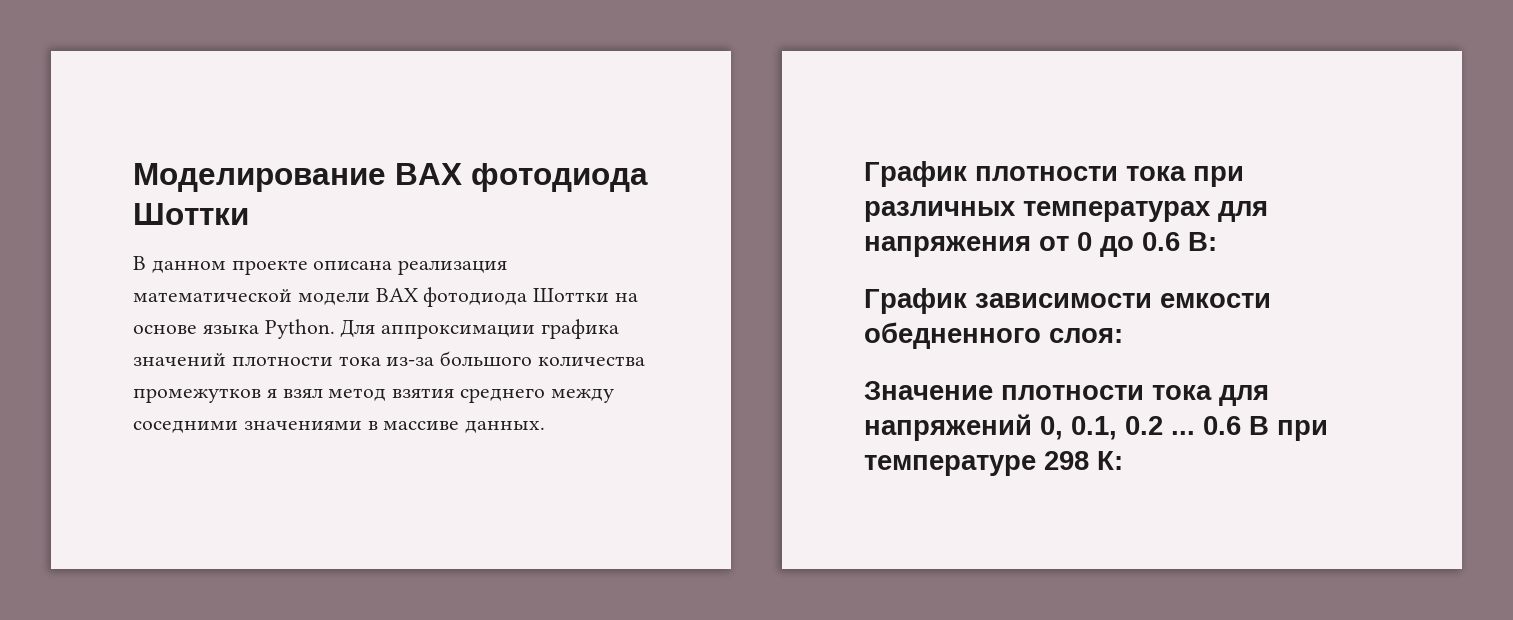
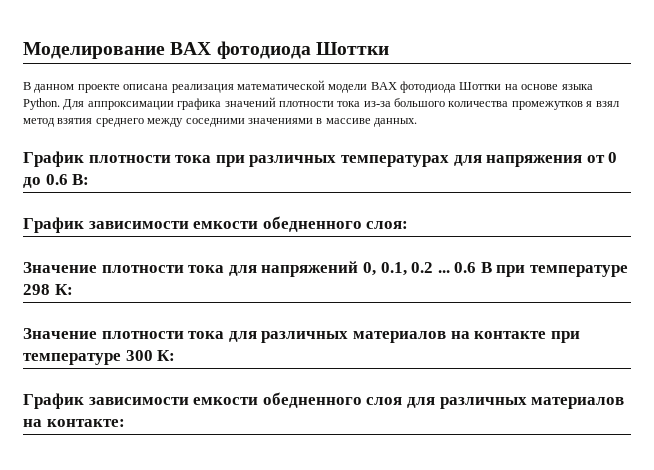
(1123, 460) none -> [23,328,580,343] [23,350,176,365] [23,392,625,409] [23,419,125,427] // Значение плотности тока для различных материалов на контакте при температуре 300 К: // График зависимости емкости обедненного слоя для различных материалов на контакте:

